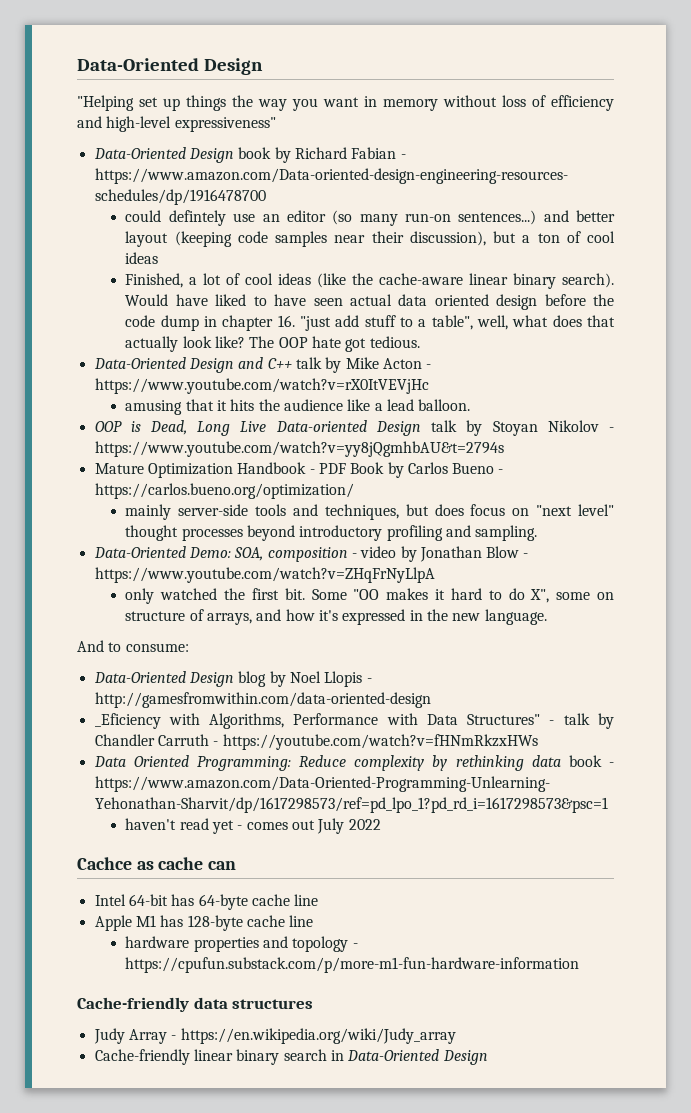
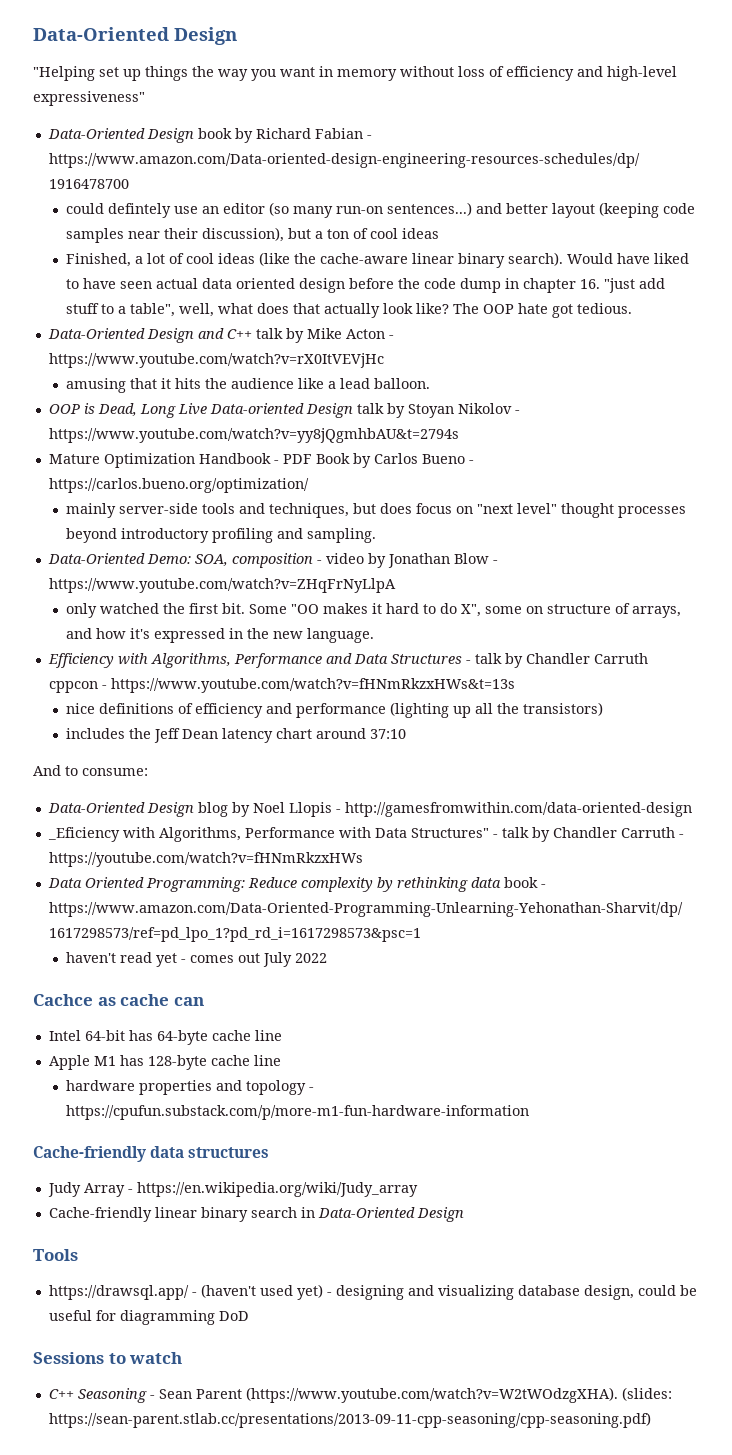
(547, 617) none -> [47,653,648,668] [48,678,515,693] [66,702,604,718] [66,728,407,743] // Efficiency with Algorithms, Performance and Data Structures - talk by Chandler Carruth cppcon - https://www.youtube.com/watch?v=fHNmRkzxHWs&t=13s // nice definitions of efficiency and performance (lighting up all the transistors) // includes the Jeff Dean latency chart around 37:10
(488, 1057) none -> [33,1249,78,1261] [48,1284,697,1300] [48,1310,249,1325] [33,1352,183,1364] [48,1387,672,1403] [48,1412,651,1428] // Tools // https://drawsql.app/ - (haven't used yet) - designing and visualizing database design, could be useful for diagramming DoD // Sessions to watch // C++ Seasoning - Sean Parent (https://www.youtube.com/watch?v=W2tWOdzgXHA). (slides: https://sean-parent.stlab.cc/presentations/2013-09-11-cpp-seasoning/cpp-seasoning.pdf)

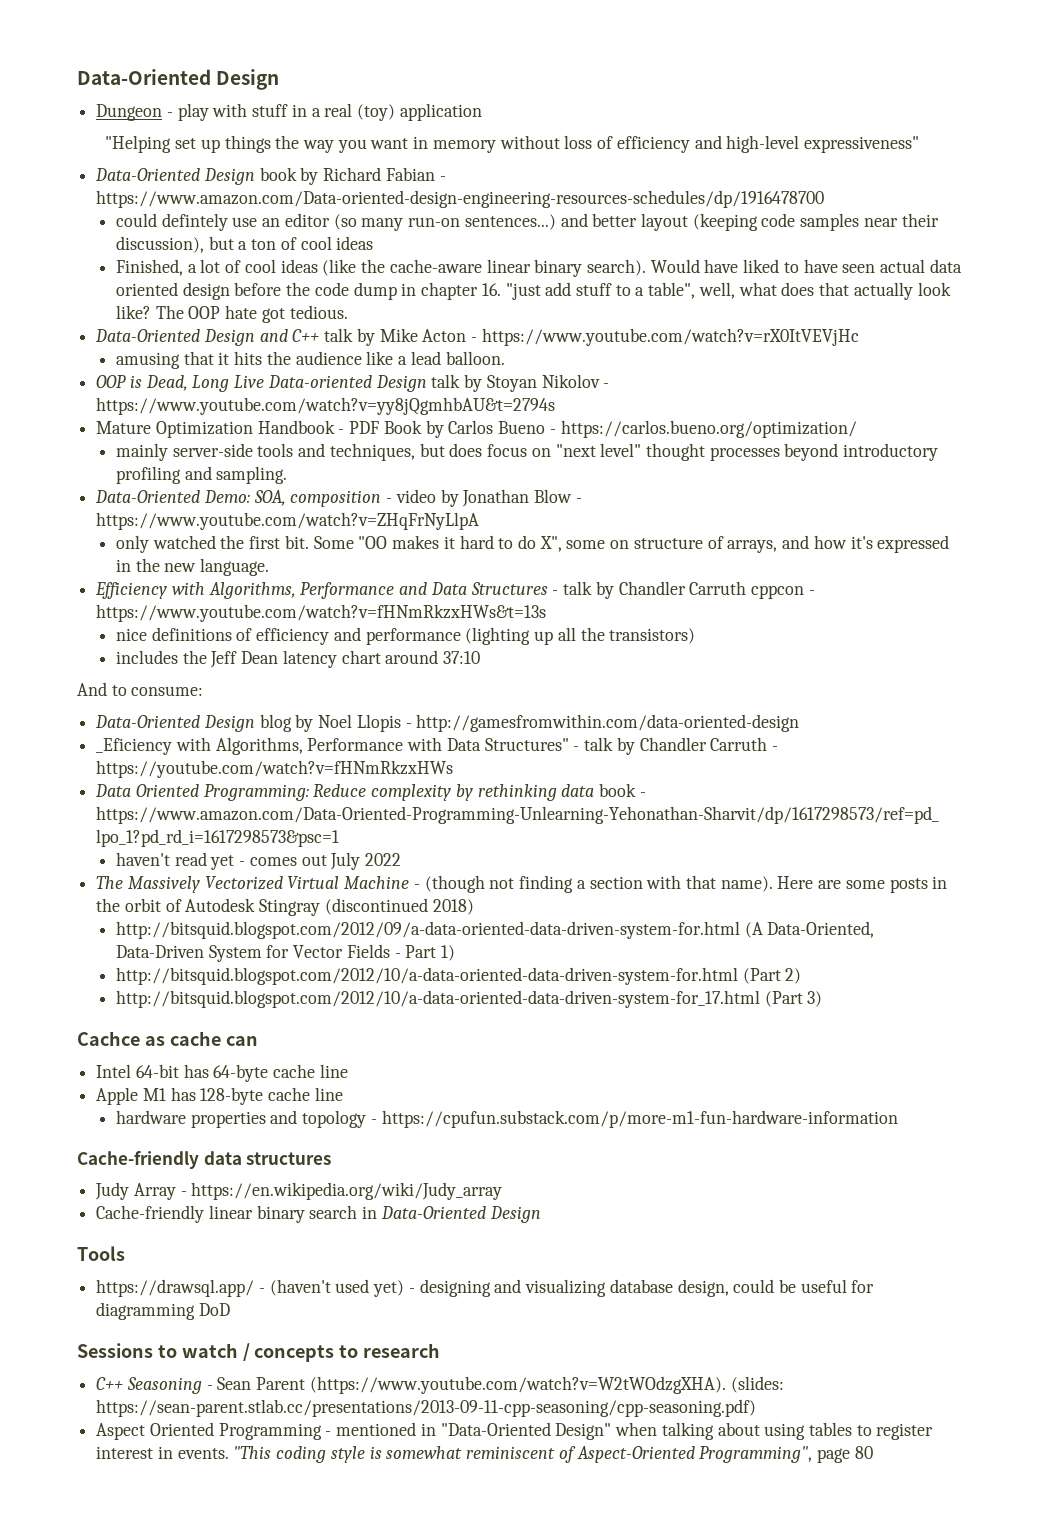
[33,27,237,45] Data-Oriented Design -> [77,69,280,90] [96,103,482,121] Data-Oriented Design // Dungeon - play with stuff in a real (toy) application
(328, 958) none -> [96,875,948,893] [96,898,474,916] [116,921,875,939] [116,944,456,962] [116,967,802,985] [116,990,823,1008] // The Massively Vectorized Virtual Machine - (though not finding a section with that name). Here are some posts in the orbit of Autodesk Stingray (discontinued 2018) // http://bitsquid.blogspot.com/2012/09/a-data-oriented-data-driven-system-for.html (A Data-Oriented, Data-Driven System for Vector Fields - Part 1) // http://bitsquid.blogspot.com/2012/10/a-data-oriented-data-driven-system-for.html (Part 2) // http://bitsquid.blogspot.com/2012/10/a-data-oriented-data-driven-system-for_17.html (Part 3)
(183, 1358) none -> [242,1343,441,1362] / concepts to research
(651, 1420) none -> [96,1422,934,1440] [96,1446,873,1463] // Aspect Oriented Programming - mentioned in "Data-Oriented Design" when talking about using tables to register interest in events. "This coding style is somewhat reminiscent of Aspect-Oriented Programming", page 80

